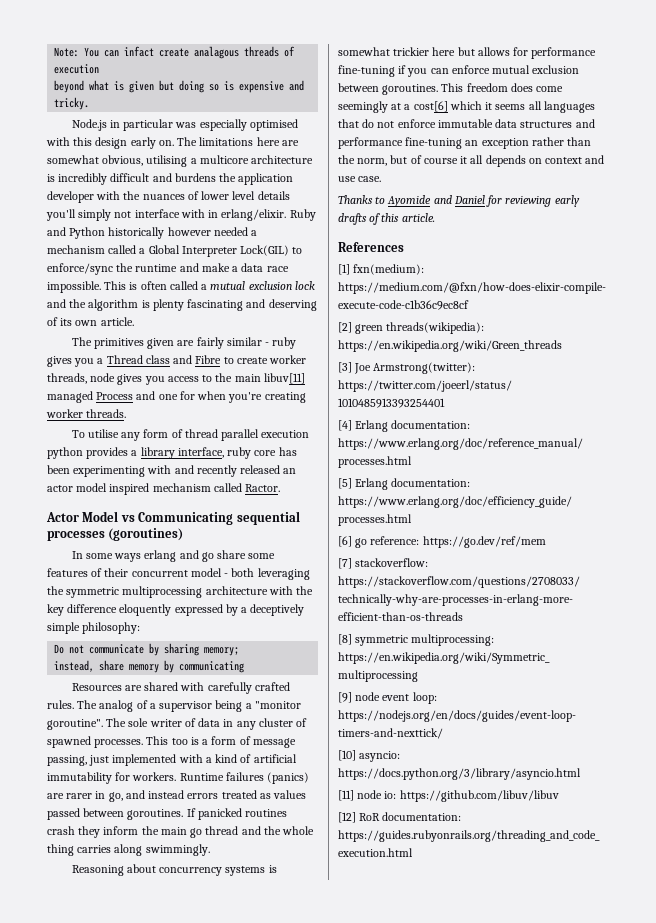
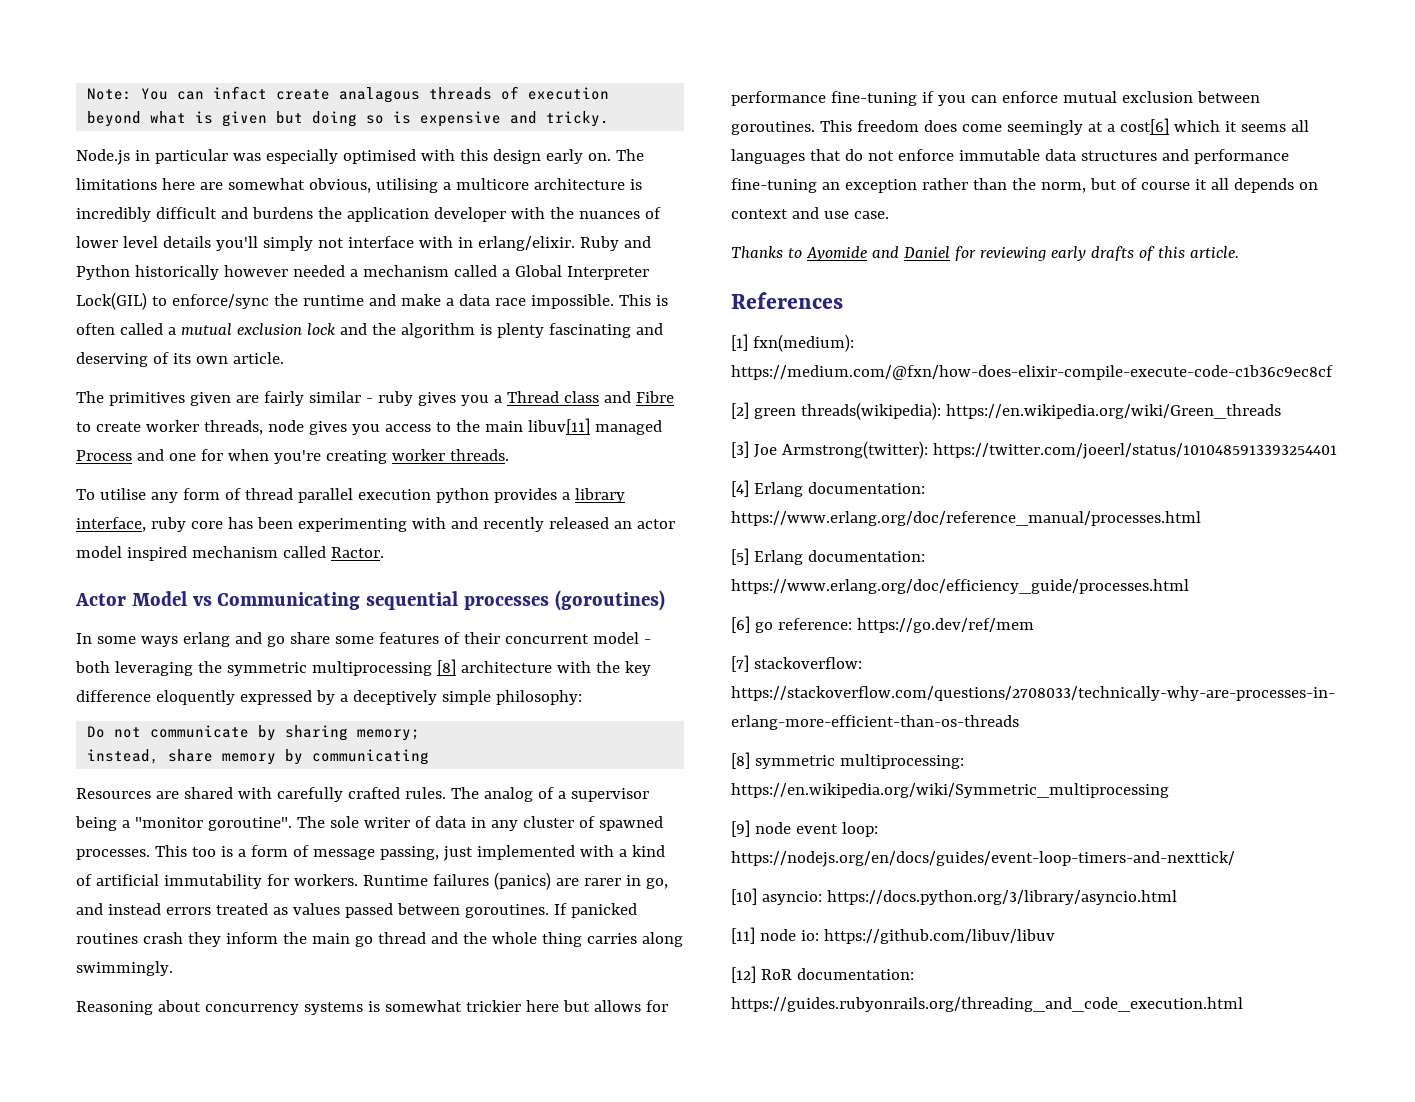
(203, 592) none -> [436,659,456,676] [8]

